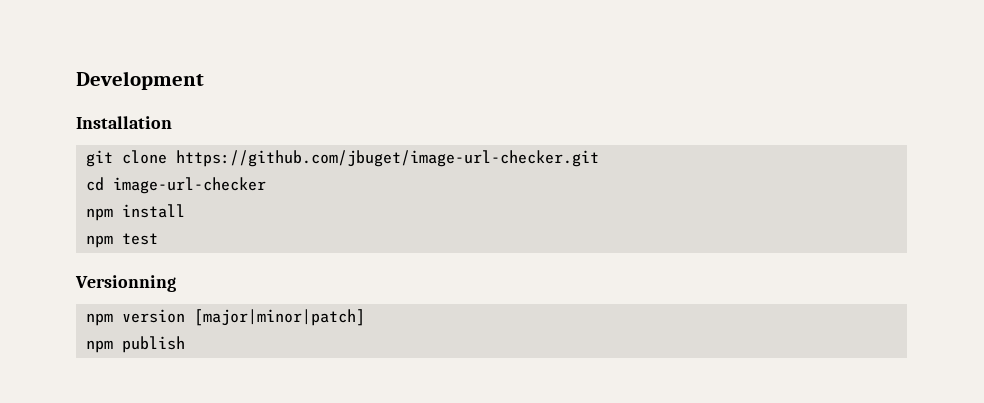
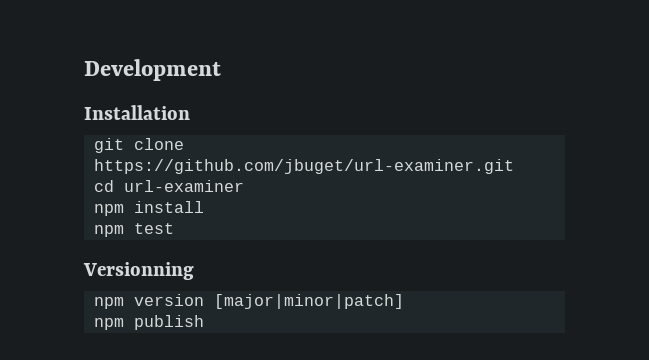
[176,150,600,167] https://github.com/jbuget/image-url-checker.git -> [93,159,514,174] https://github.com/jbuget/url-examiner.git
[113,177,267,194] image-url-checker -> [123,180,244,192] url-examiner

